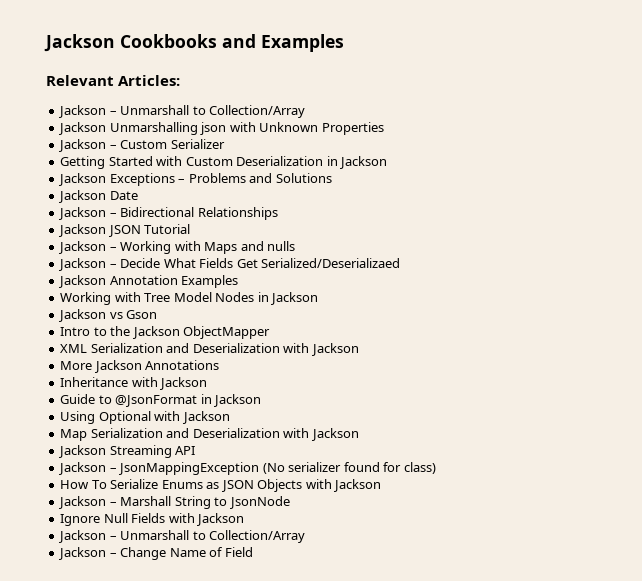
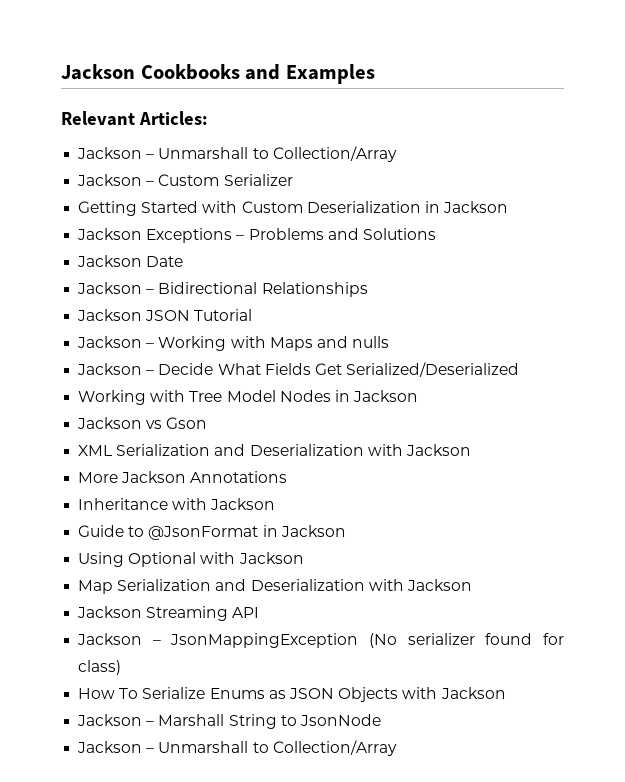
[58,122,384,135] // Jackson Unmarshalling json with Unknown Properties -> (397, 154) none
[261,258,401,268] [58,275,239,288] Serialized/Deserializaed // Jackson Annotation Examples -> [346,362,520,377] Serialized/Deserialized
[60,326,271,339] // Intro to the Jackson ObjectMapper -> (208, 423) none
[60,513,245,526] [58,530,306,543] [58,547,253,560] // Ignore Null Fields with Jackson // Jackson – Unmarshall to Collection/Array // Jackson – Change Name of Field -> [77,740,397,756] // Jackson – Unmarshall to Collection/Array

